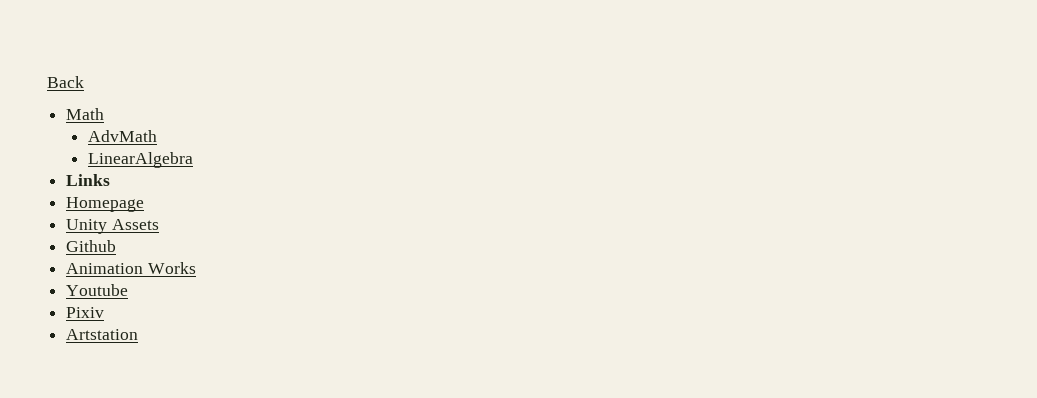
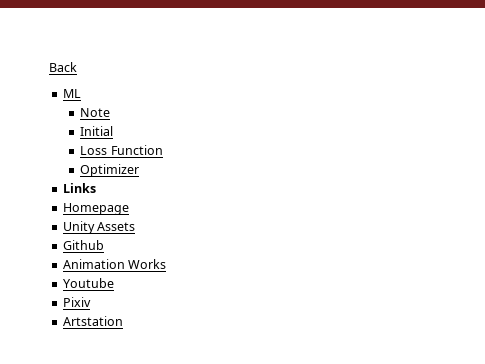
[66,108,105,120] [88,130,158,142] [88,152,194,168] Math // AdvMath // LinearAlgebra -> [62,89,81,98] [80,108,111,117] [80,126,114,136] [80,145,163,155] [80,164,140,177] ML // Note // Initial // Loss Function // Optimizer

